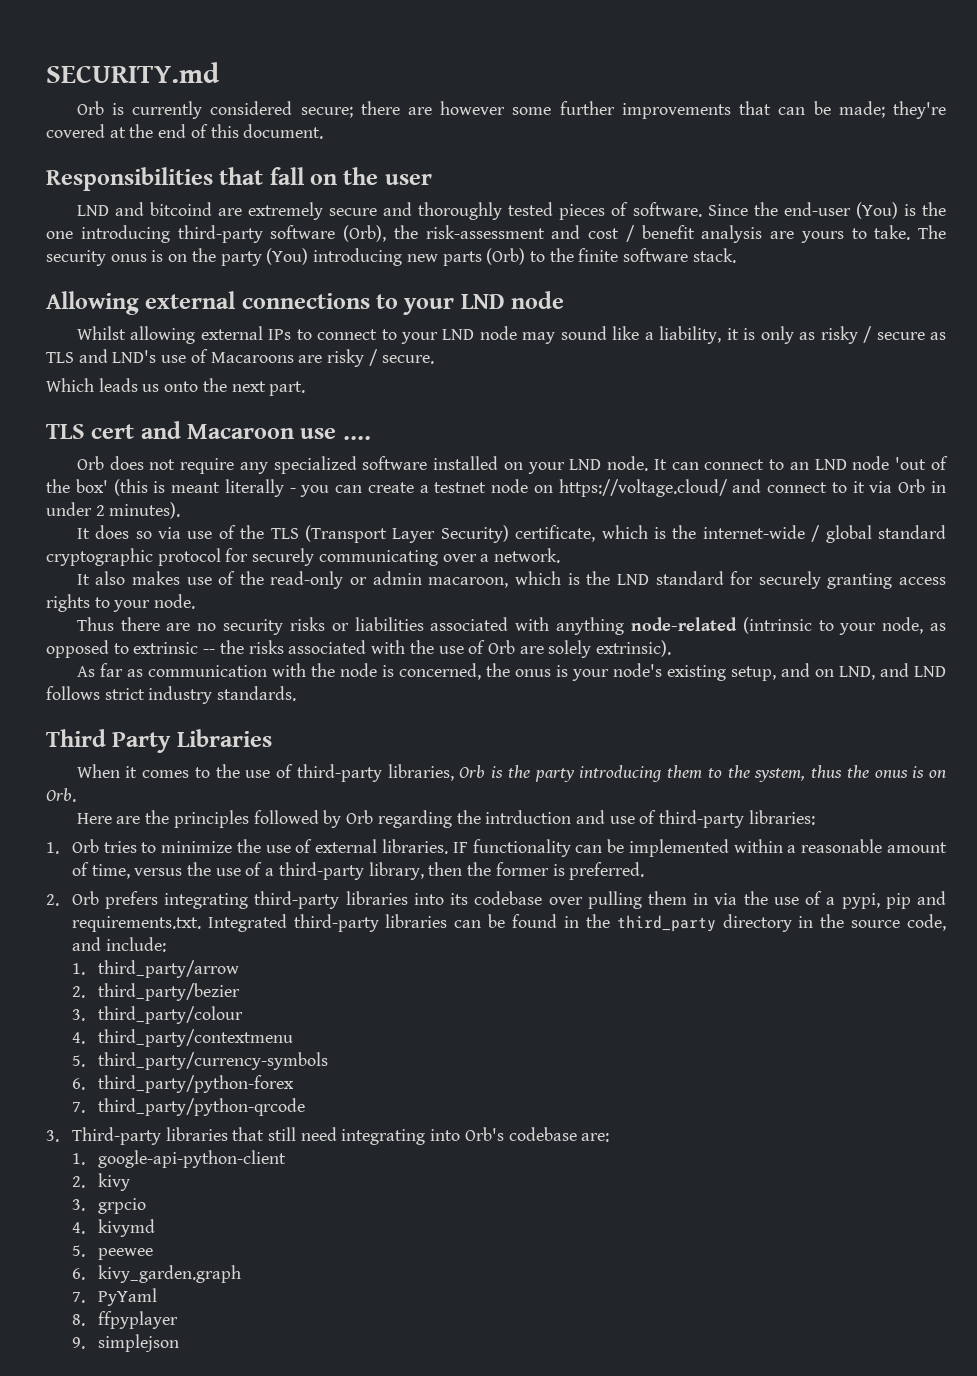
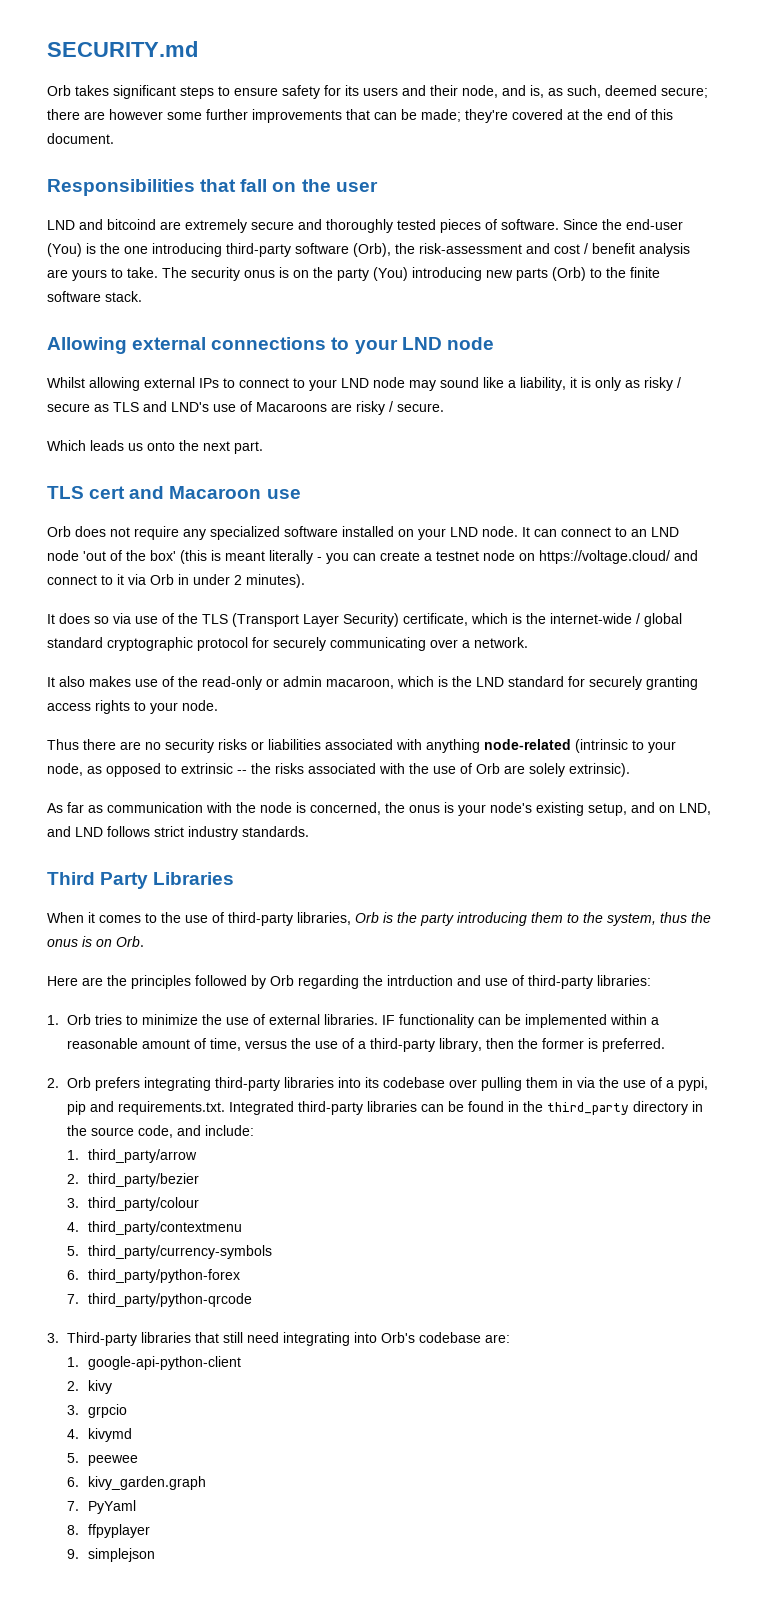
[111,101,293,119] is currently considered -> [75,85,657,99] takes significant steps to ensure safety for its users and their node, and is, as such, deemed
[342,436,371,440] .... -> (301, 494) none

